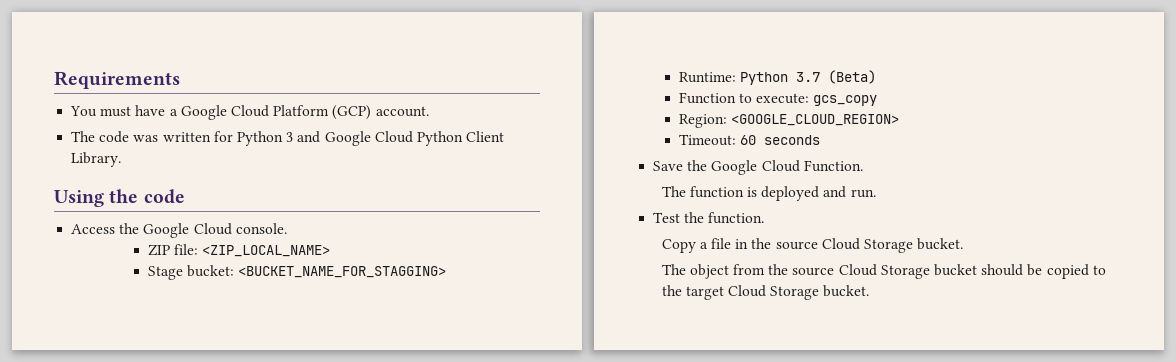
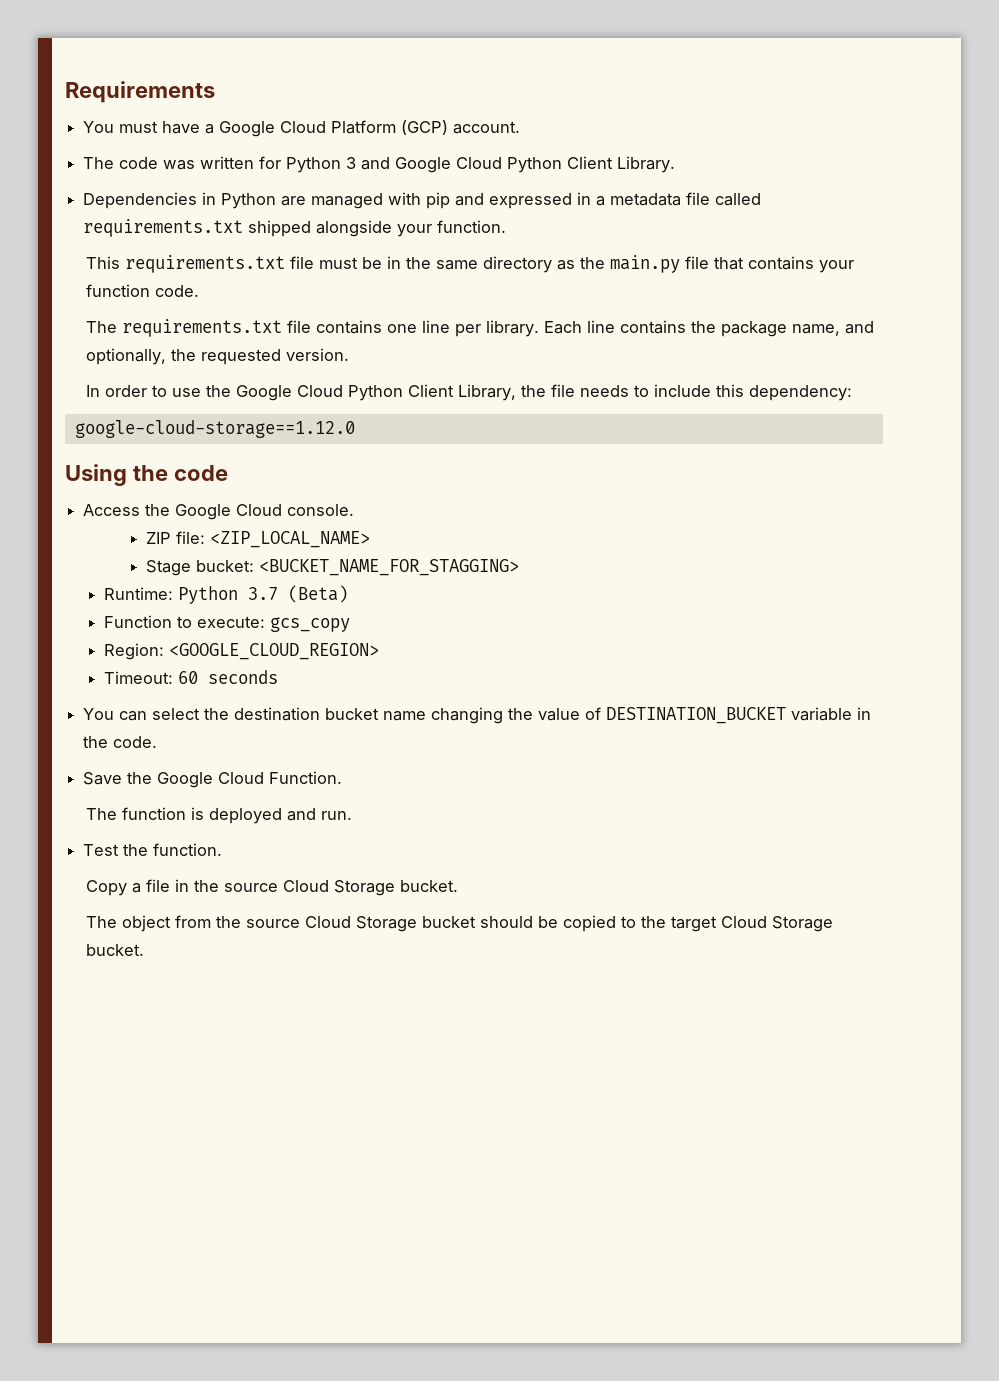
(122, 159) none -> [83,192,762,209] [83,219,507,237] [85,255,854,273] [85,284,199,297] [85,319,874,337] [85,348,349,365] [85,384,852,401] [74,420,355,438] // Dependencies in Python are managed with pip and expressed in a metadata file called requirements.txt shipped alongside your function. // This requirements.txt file must be in the same directory as the main.py file that contains your function code. // The requirements.txt file contains one line per library. Each line contains the package name, and optionally, the requested version. // In order to use the Google Cloud Python Client Library, the file needs to include this dependency: // google-cloud-storage==1.12.0
(820, 140) none -> [83,707,872,724] [83,736,158,748] // You can select the destination bucket name changing the value of DESTINATION_BUCKET variable in the code.

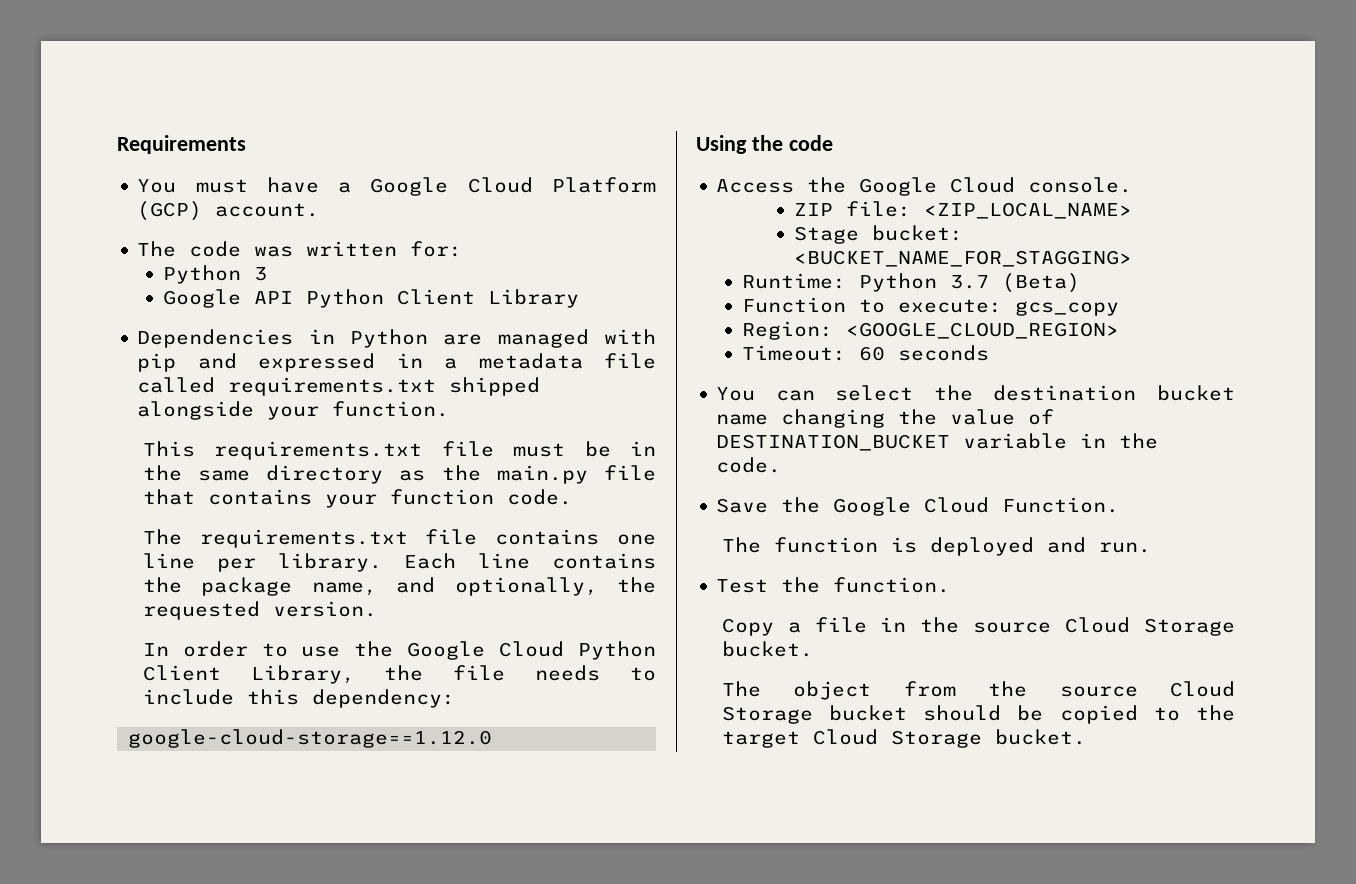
[259,156,282,169] for -> [410,241,463,257] for: //
[361,156,676,173] and Google Cloud Python Client Library. -> [163,289,580,308] // Google API Python Client Library

